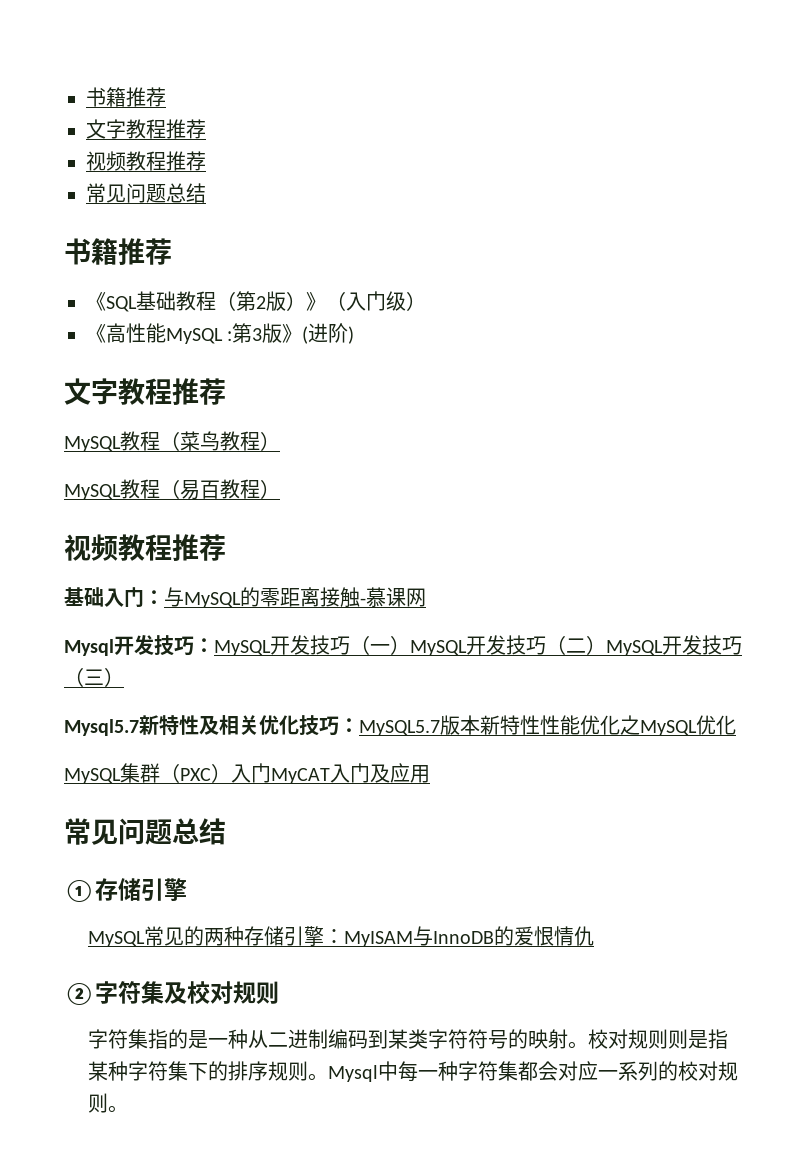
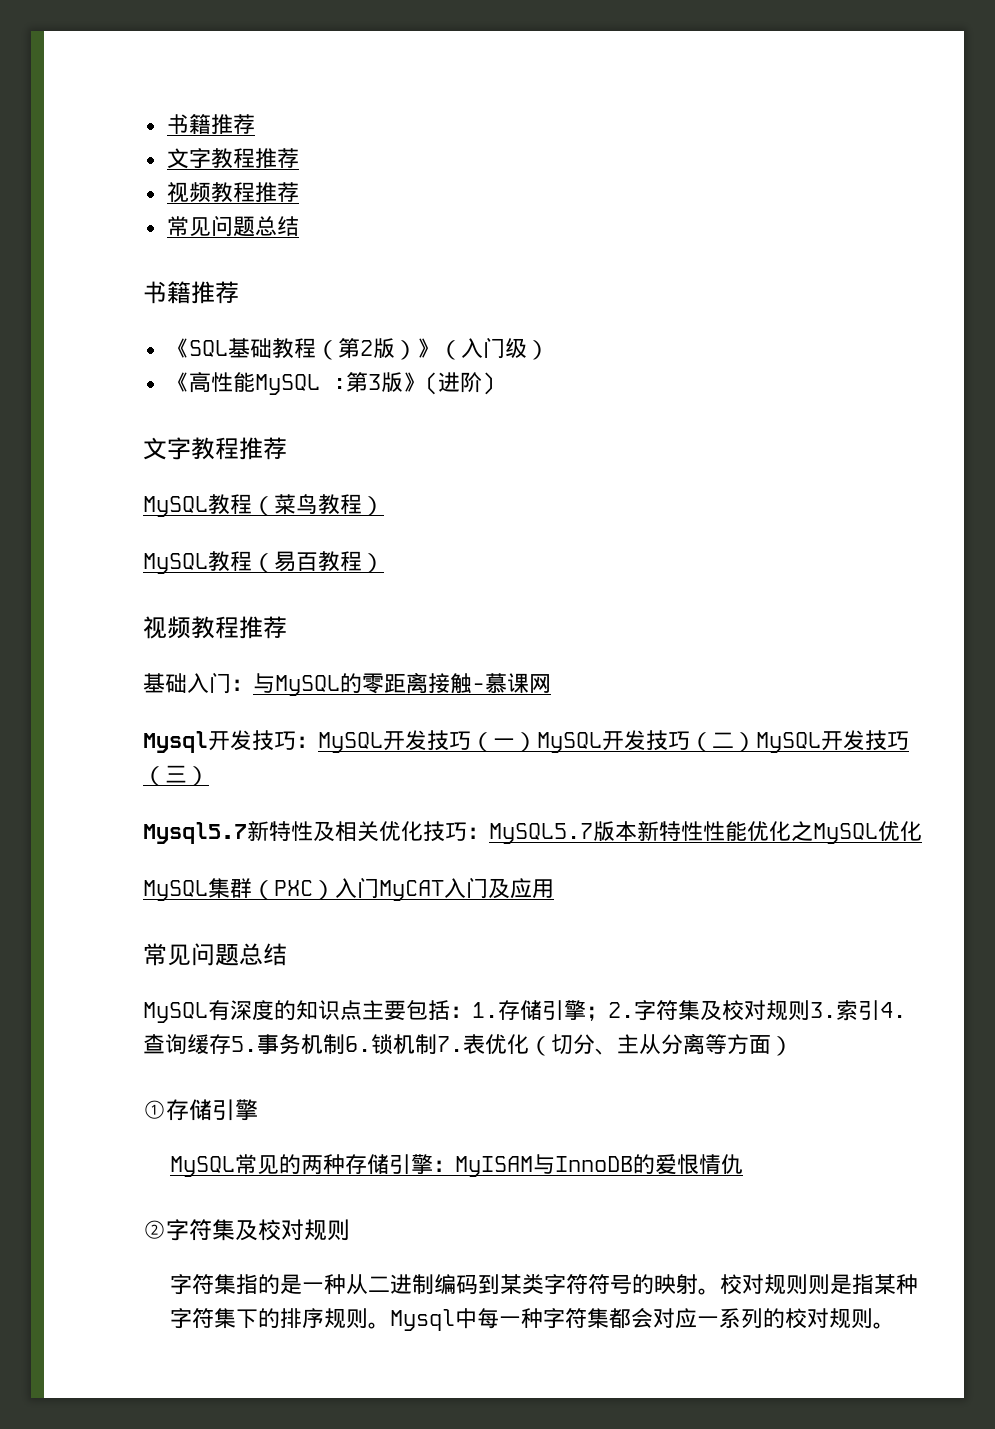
(226, 831) none -> [143,1000,906,1023] [143,1033,793,1056] // MySQL有深度的知识点主要包括：1.存储引擎；2.字符集及校对规则3.索引4.查询缓存5.事务机制6.锁机制7.表优化（切分、主从分离等方面）

